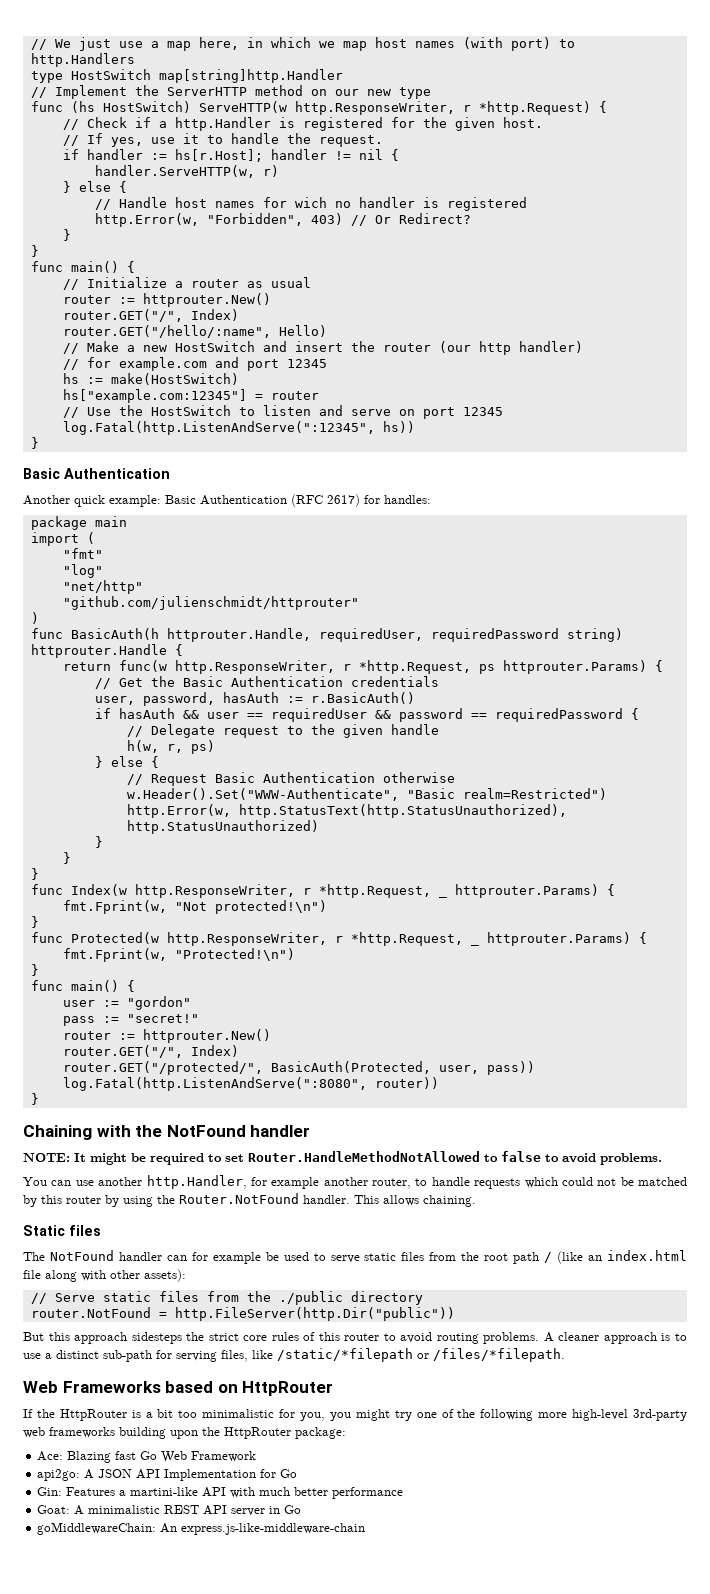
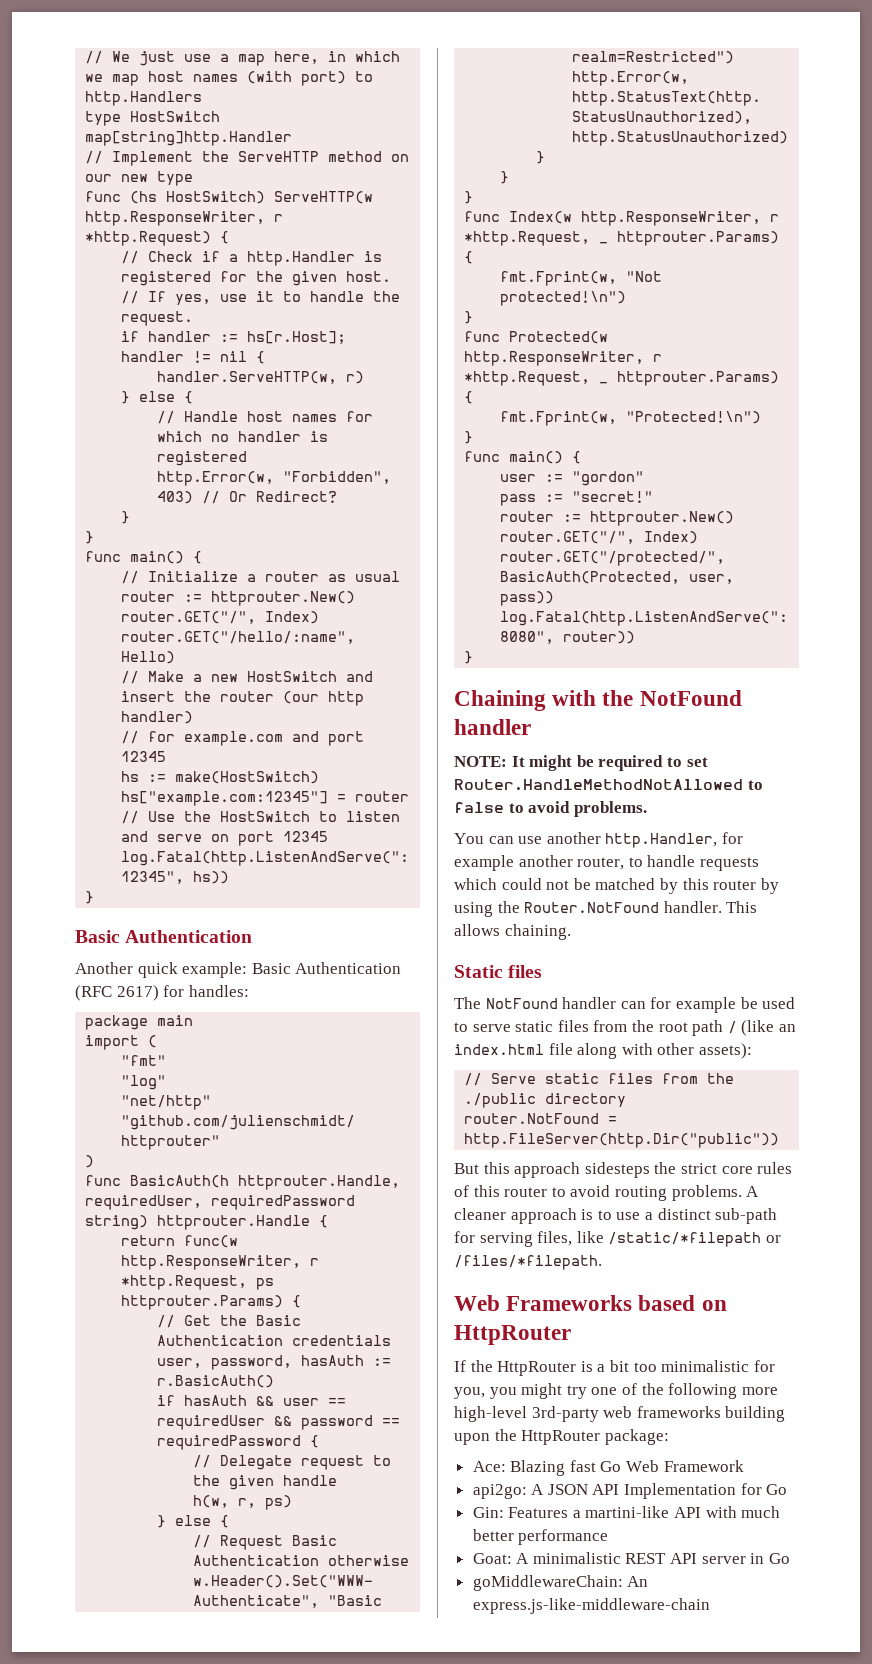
[166,87,247,96] ServerHTTP -> [238,151,320,162] ServeHTTP
[294,197,327,208] wich -> [157,431,203,442] which

